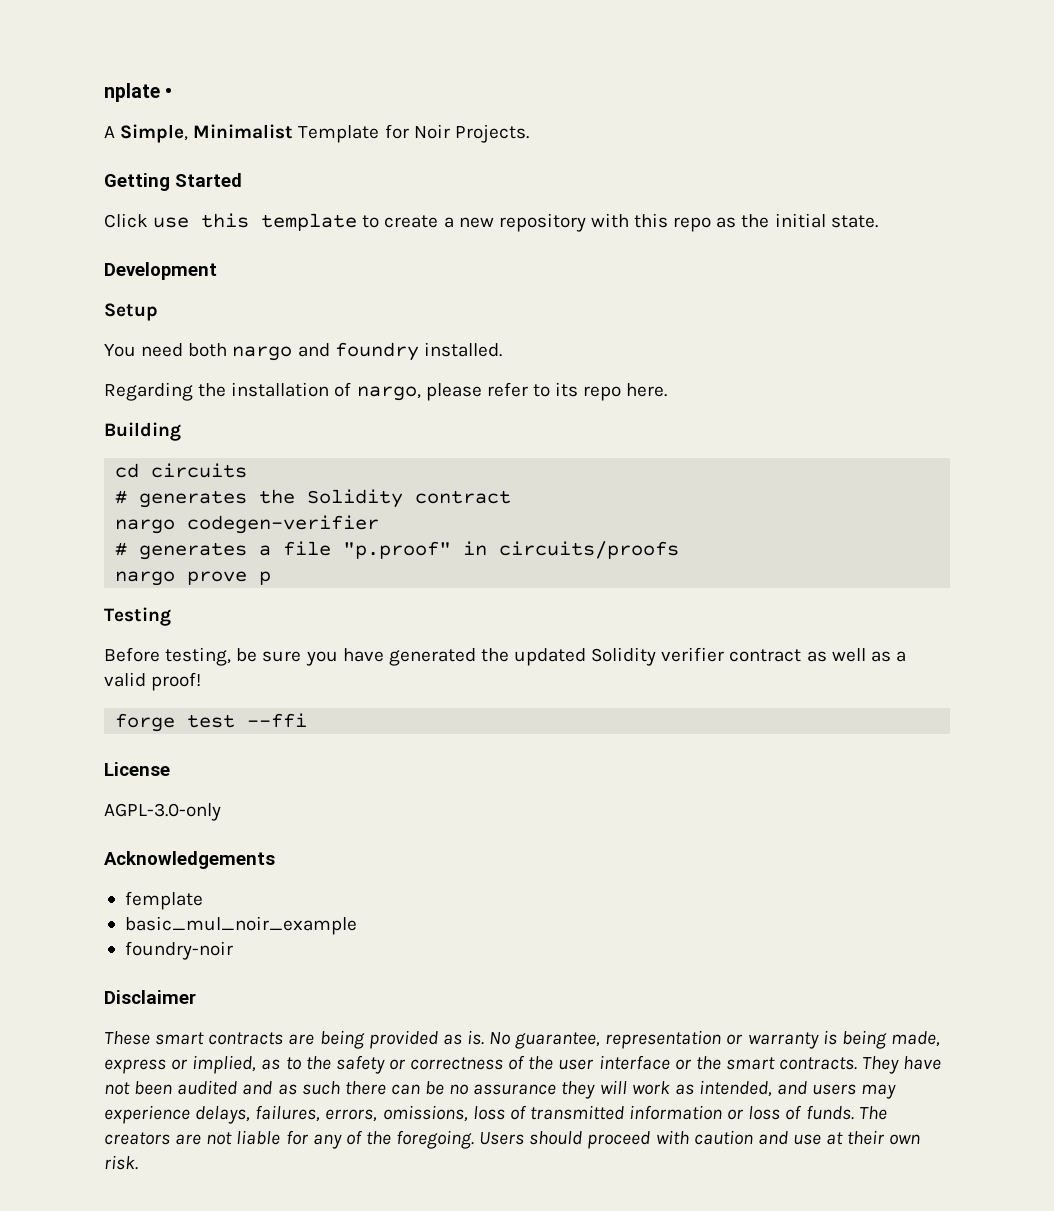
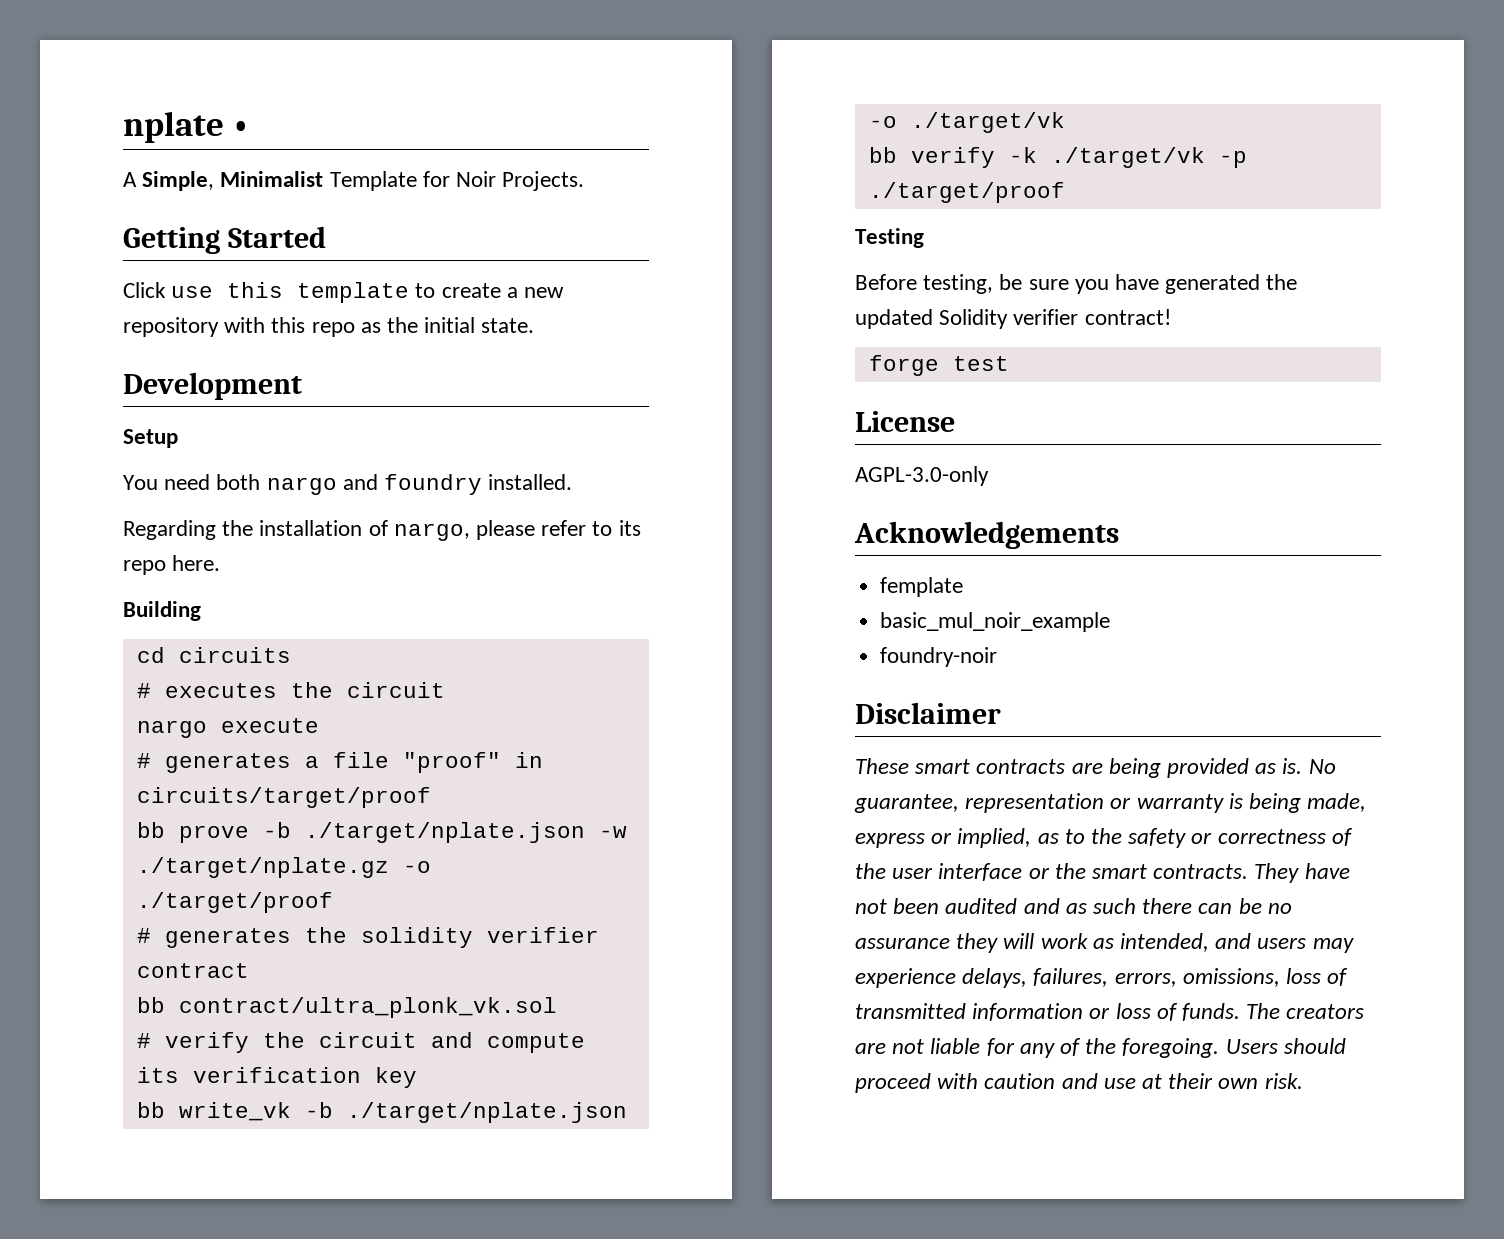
[139,489,512,508] [115,515,380,534] generates the Solidity contract // nargo codegen-verifier -> [164,682,445,698] [136,718,319,738] executes the circuit // nargo execute
[343,541,680,559] [115,571,272,586] "p.proof" in circuits/proofs // nargo prove p -> [402,752,543,773] [136,787,431,808] [136,822,627,843] [136,857,431,878] [136,892,333,913] [136,927,599,948] [136,963,249,978] [136,997,557,1018] [136,1032,585,1053] [136,1067,417,1088] [136,1102,627,1123] [868,112,1065,133] [868,147,1247,168] [868,182,1065,203] "proof" in circuits/target/proof // bb prove -b ./target/nplate.json -w ./target/nplate.gz -o ./target/proof // # generates the solidity verifier contract // bb contract/ultra_plonk_vk.sol // # verify the circuit and compute its verification key // bb write_vk -b ./target/nplate.json -o ./target/vk // bb verify -k ./target/vk -p ./target/proof
[729,648,906,662] [104,672,202,691] contract as well as a valid proof! -> [1084,309,1171,325] contract!
[247,713,308,728] --ffi -> (1009, 363) none

